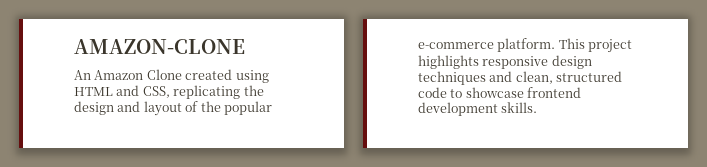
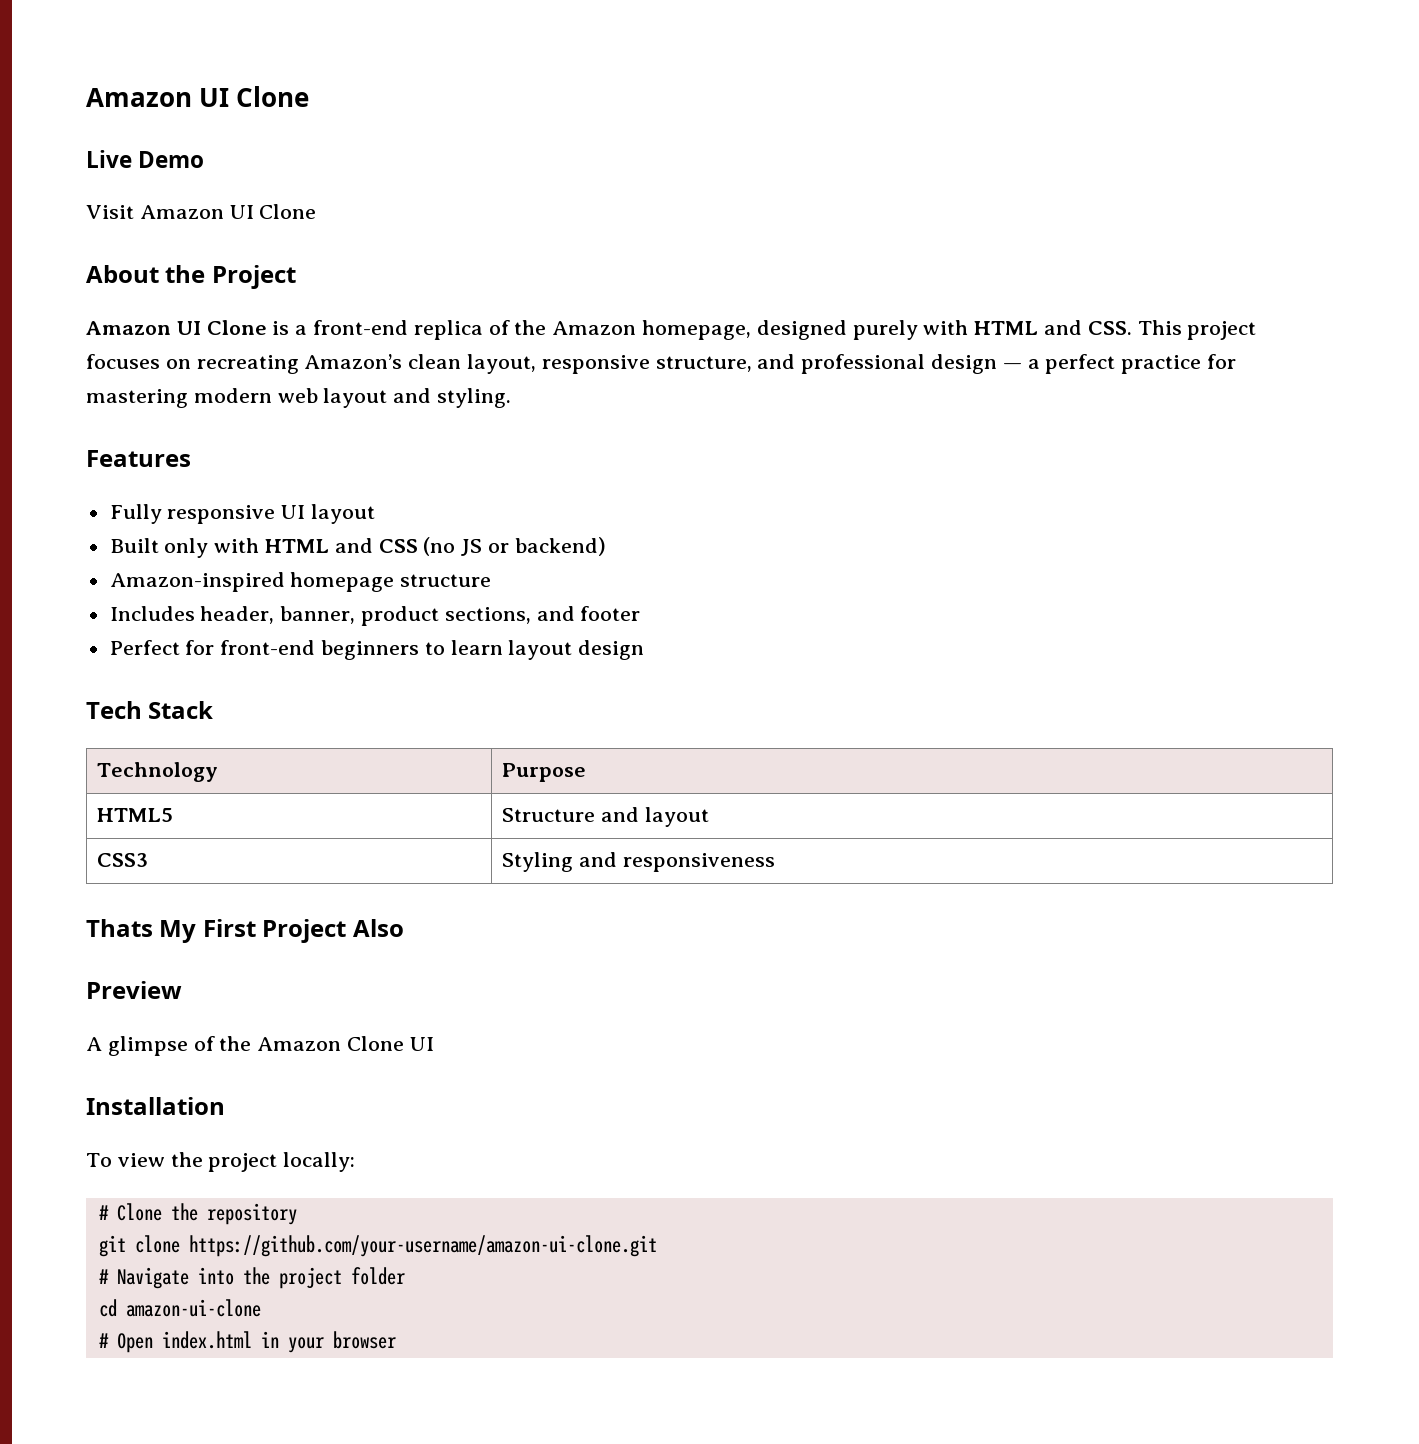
[74,39,245,54] [74,69,269,83] [74,85,264,99] [74,101,272,116] [418,38,633,53] [418,55,592,69] [418,71,623,85] [418,87,582,98] [418,102,538,116] AMAZON-CLONE // An Amazon Clone created using HTML and CSS, replicating the design and layout of the popular e-commerce platform. This project highlights responsive design techniques and clean, structured code to showcase frontend development skills. -> [86,86,310,107] [86,150,205,168] [86,204,317,219] [86,265,296,289] [86,320,1257,340] [86,354,1237,374] [86,388,512,408] [86,450,191,467] [109,504,376,524] [109,537,606,558] [109,572,492,592] [109,606,641,626] [109,640,645,660] [86,701,214,719] [97,762,219,782] [502,763,587,782] [97,808,174,822] [502,807,709,827] [97,853,149,867] [502,852,775,872] [86,919,404,943] [86,981,182,999] [86,1036,434,1056] [86,1097,225,1115] [86,1152,356,1172] [98,1203,297,1225] [98,1235,657,1257] [98,1267,405,1289] [98,1299,261,1317] [98,1331,396,1353] Amazon UI Clone // Live Demo // Visit Amazon UI Clone // About the Project // Amazon UI Clone is a front-end replica of the Amazon homepage, designed purely with HTML and CSS. This project focuses on recreating Amazon’s clean layout, responsive structure, and professional design — a perfect practice for mastering modern web layout and styling. // Features // Fully responsive UI layout // Built only with HTML and CSS (no JS or backend) // Amazon-inspired homepage structure // Includes header, banner, product sections, and footer // Perfect for front-end beginners to learn layout design // Tech Stack // Technology | Purpose // HTML5 | Structure and layout // CSS3 | Styling and responsiveness // Thats My First Project Also // Preview // A glimpse of the Amazon Clone UI // Installation // To view the project locally: // # Clone the repository // git clone https://github.com/your-username/amazon-ui-clone.git // # Navigate into the project folder // cd amazon-ui-clone // # Open index.html in your browser

